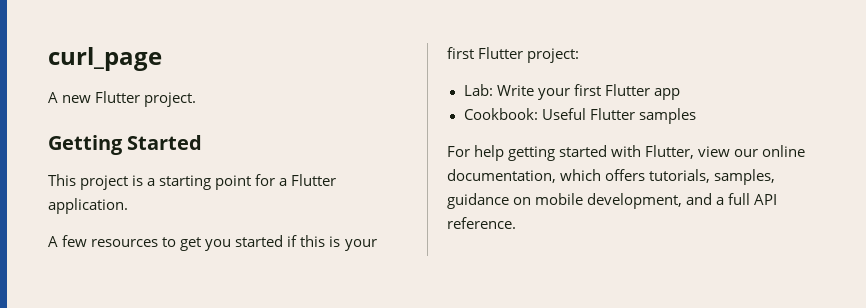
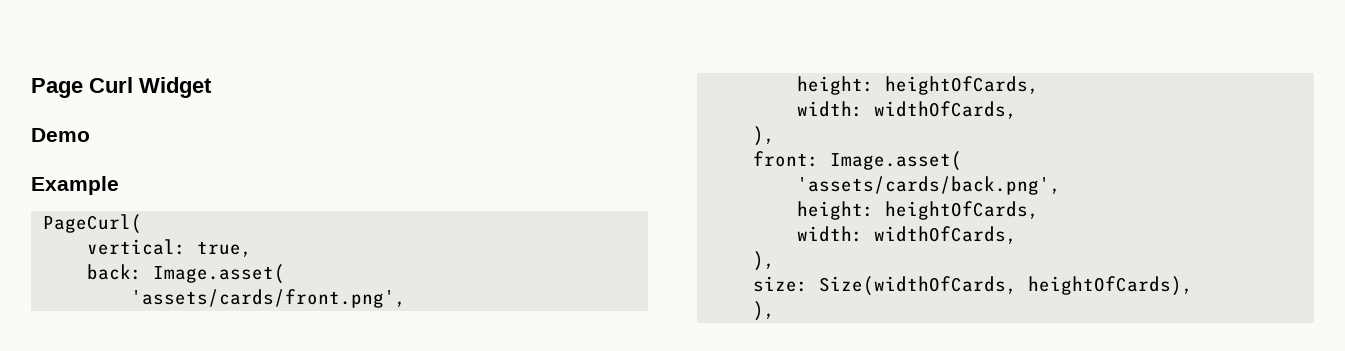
[48,47,162,71] [48,91,197,107] [48,135,203,155] [48,174,337,190] [48,198,128,214] [48,235,377,251] [447,47,580,63] [463,84,680,100] [463,108,696,124] [447,145,806,161] [447,169,776,185] [447,193,778,209] [447,217,516,229] curl_page // A new Flutter project. // Getting Started // This project is a starting point for a Flutter application. // A few resources to get you started if this is your first Flutter project: // Lab: Write your first Flutter app // Cookbook: Useful Flutter samples // For help getting started with Flutter, view our online documentation, which offers tutorials, samples, guidance on mobile development, and a full API reference. -> [31,77,212,98] [31,128,90,142] [31,176,119,195] [43,214,142,234] [87,239,252,257] [87,264,285,284] [131,289,406,308] [797,76,1039,95] [797,101,1017,119] [753,126,775,146] [753,151,962,171] [797,176,1061,195] [797,201,1039,220] [797,226,1017,244] [753,251,775,271] [753,276,1193,296] [753,301,775,321] Page Curl Widget // Demo // Example // PageCurl( // vertical: true, // back: Image.asset( // 'assets/cards/front.png', // height: heightOfCards, // width: widthOfCards, // ), // front: Image.asset( // 'assets/cards/back.png', // height: heightOfCards, // width: widthOfCards, // ), // size: Size(widthOfCards, heightOfCards), // ),

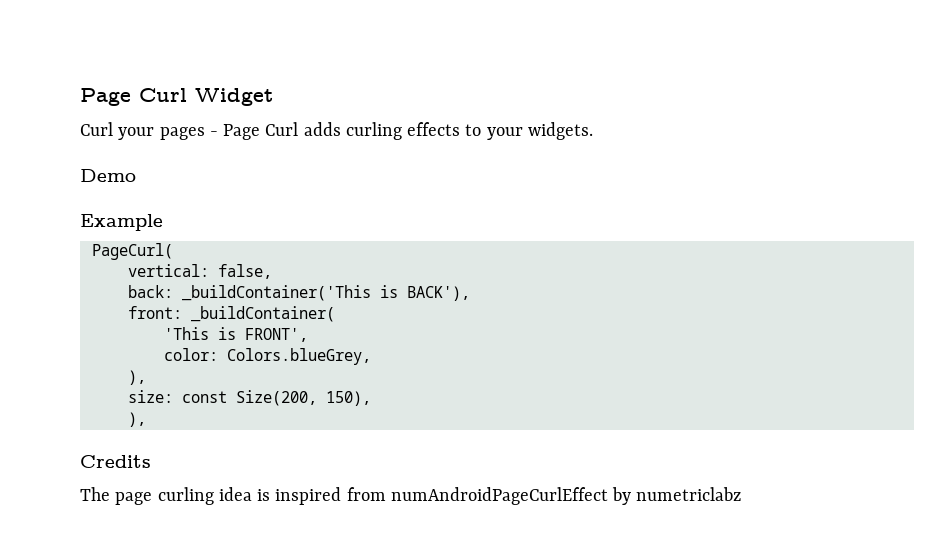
(212, 87) none -> [80,122,593,140] // Curl your pages - Page Curl adds curling effects to your widgets.
[197,241,252,257] true, -> [217,264,272,279] false,
[153,264,285,284] [131,289,406,308] [797,76,1039,95] [797,101,1017,119] [753,126,775,146] [753,151,962,171] [797,176,1061,195] [797,201,1039,220] [797,226,1017,244] [753,251,775,271] [753,276,1193,296] [753,301,775,321] Image.asset( // 'assets/cards/front.png', // height: heightOfCards, // width: widthOfCards, // ), // front: Image.asset( // 'assets/cards/back.png', // height: heightOfCards, // width: widthOfCards, // ), // size: Size(widthOfCards, heightOfCards), // ), -> [181,285,470,301] [127,306,335,322] [163,327,308,342] [163,348,371,365] [127,370,146,385] [127,390,371,406] [127,412,146,427] [80,455,151,468] [80,487,742,505] _buildContainer('This is BACK'), // front: _buildContainer( // 'This is FRONT', // color: Colors.blueGrey, // ), // size: const Size(200, 150), // ), // Credits // The page curling idea is inspired from numAndroidPageCurlEffect by numetriclabz

